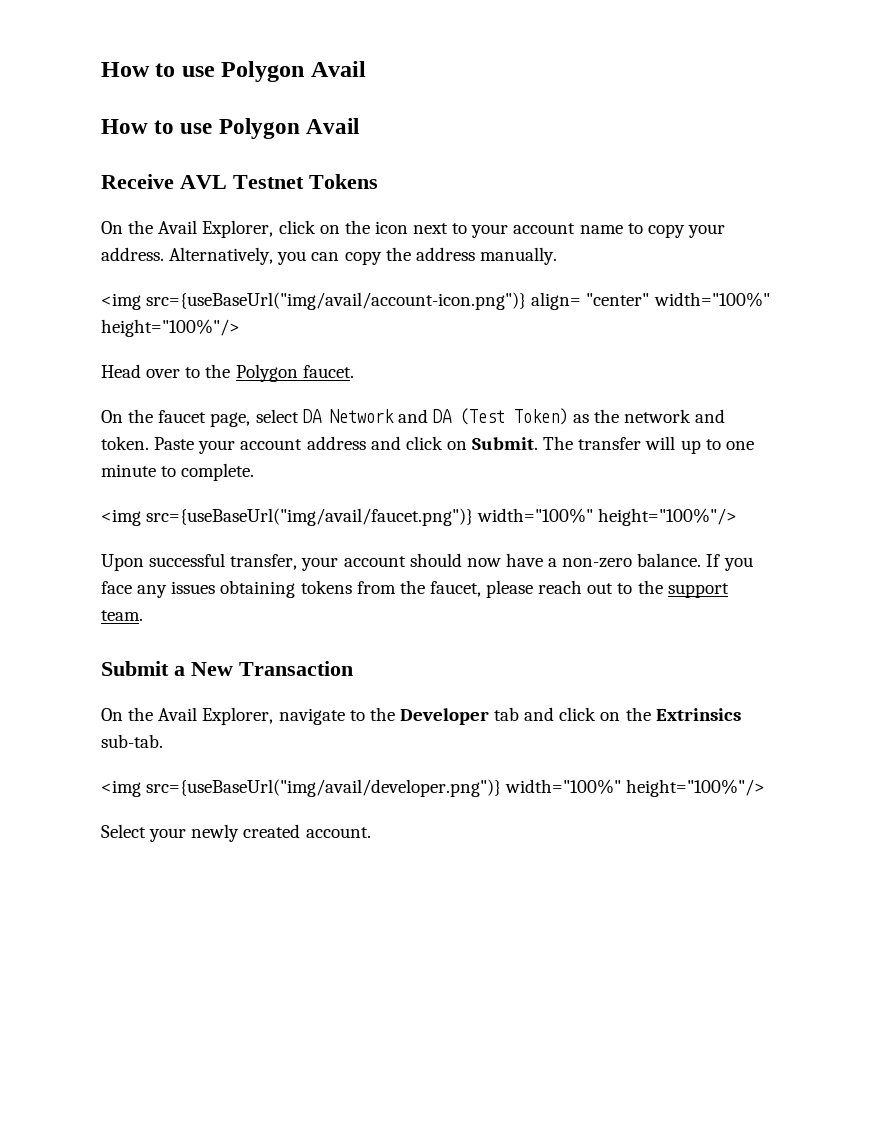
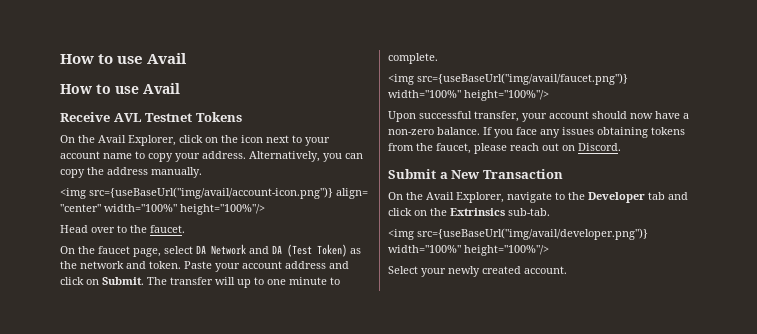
[101,61,305,82] How to use Polygon -> [60,54,144,64] How to use
[218,118,300,139] Polygon -> (139, 90) none
[235,364,298,382] Polygon -> (147, 229) none
[617,580,729,598] [101,610,143,621] to the support team. -> [562,143,621,151] on Discord.

